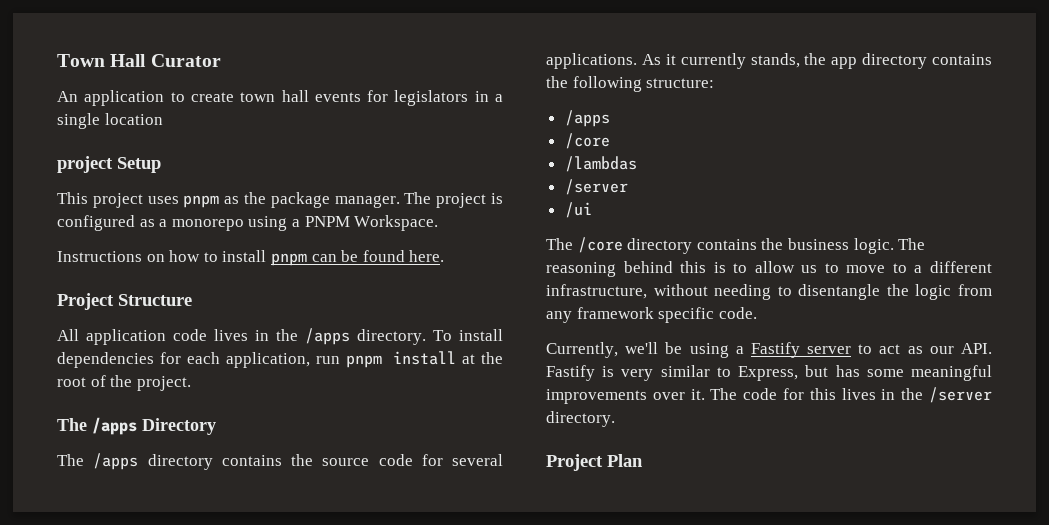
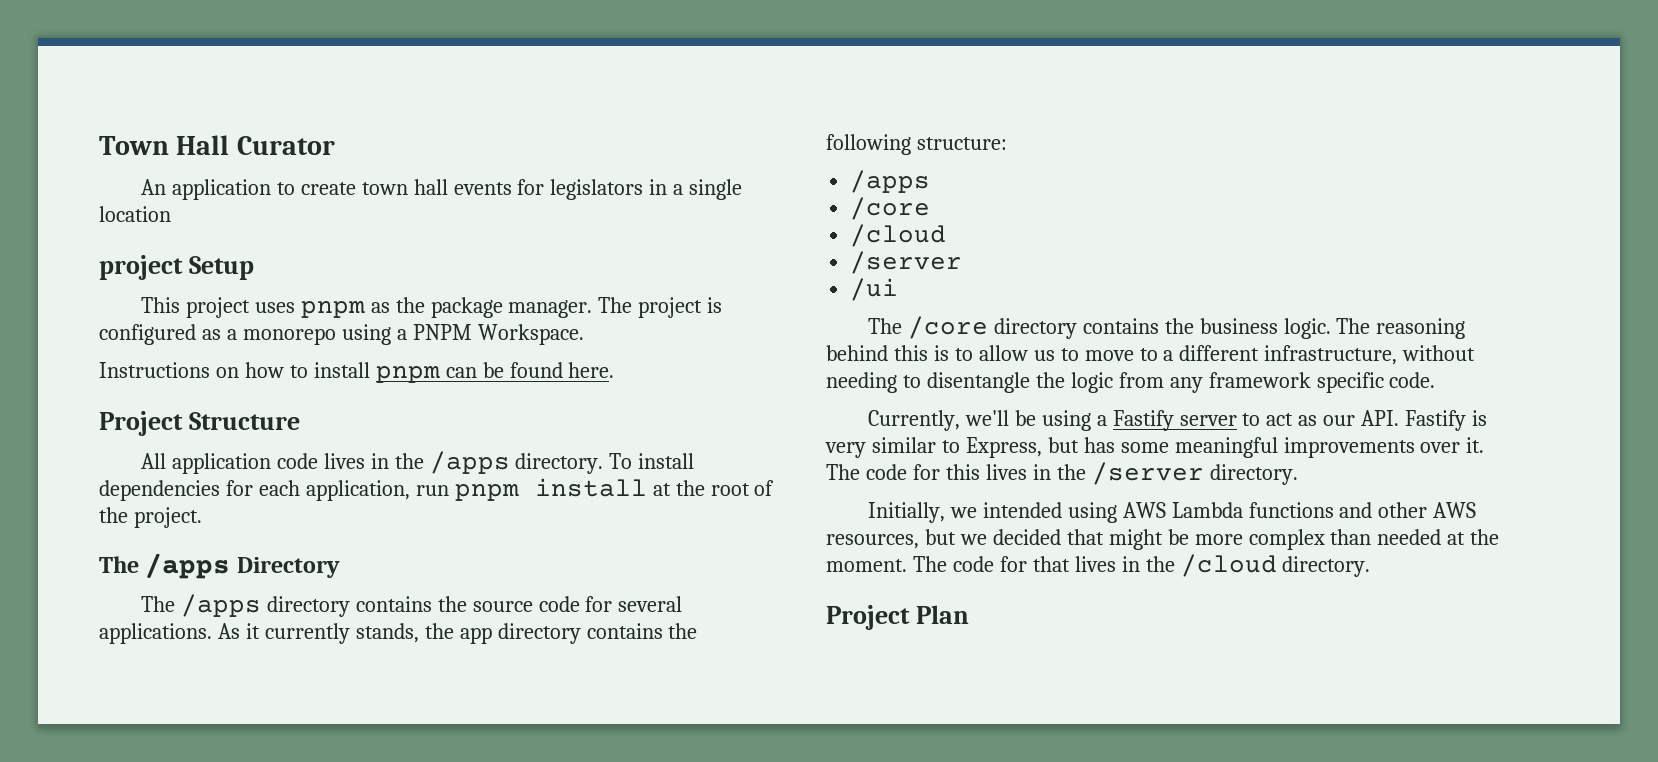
[564,156,637,172] /lambdas -> [850,224,947,247] /cloud
(615, 419) none -> [867,502,1477,523] [826,529,1500,550] [826,554,1371,577] // Initially, we intended using AWS Lambda functions and other AWS resources, but we decided that might be more complex than needed at the moment. The code for that lives in the /cloud directory.

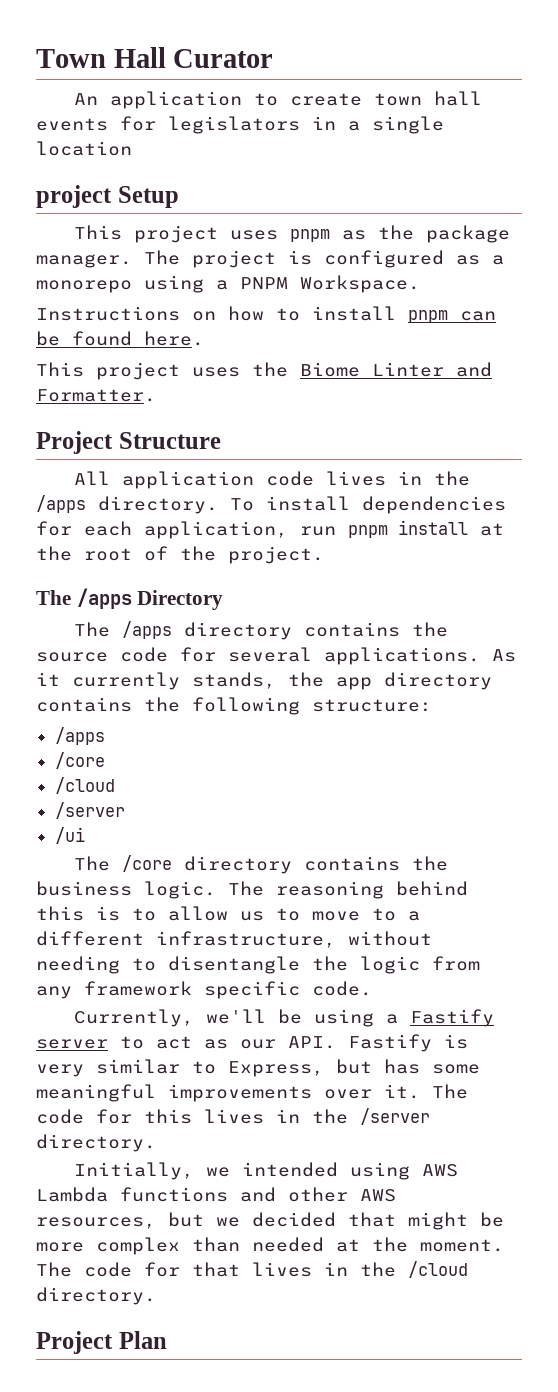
(615, 370) none -> [36,362,492,380] [36,389,156,402] // This project uses the Biome Linter and Formatter.

